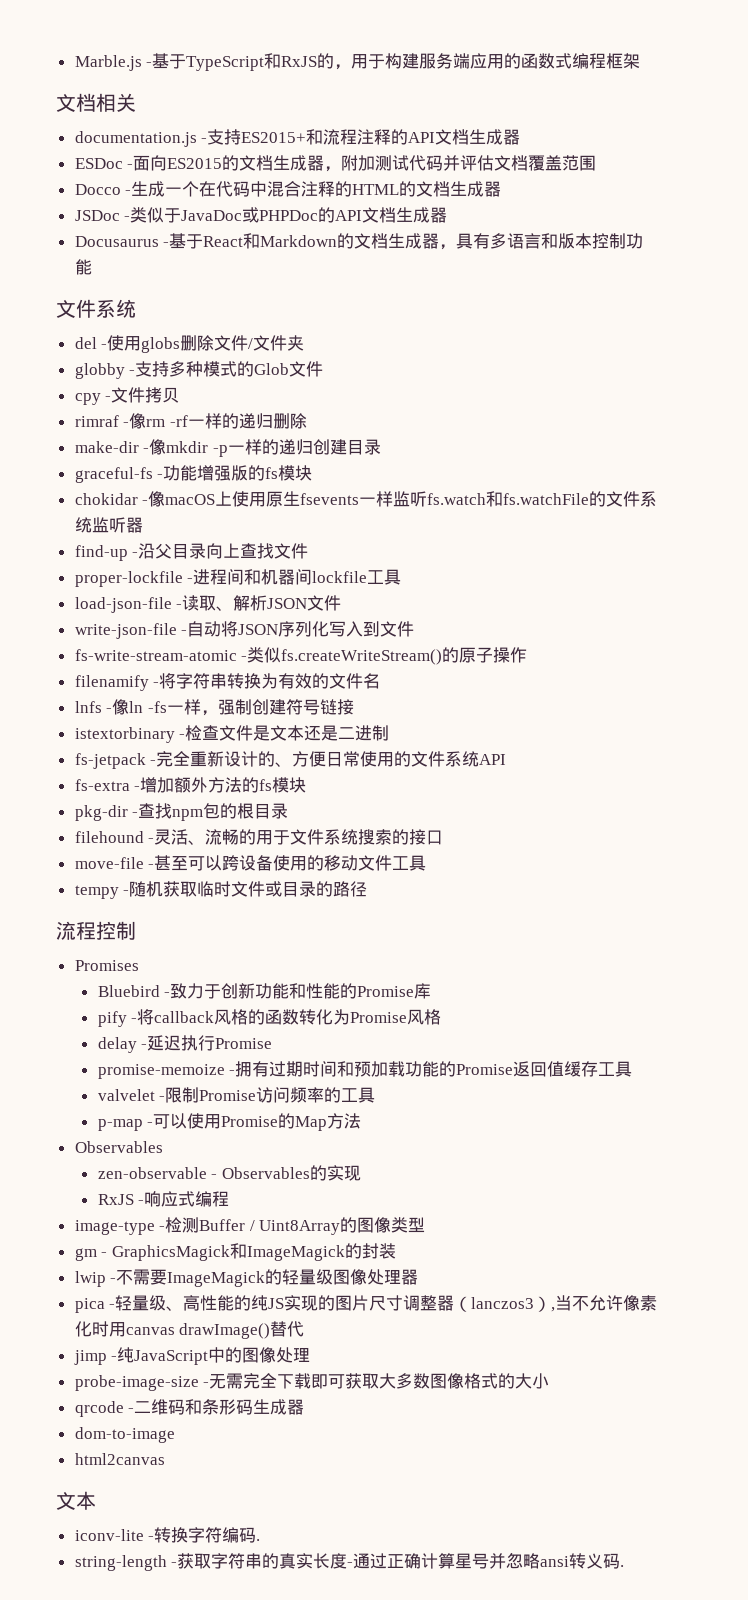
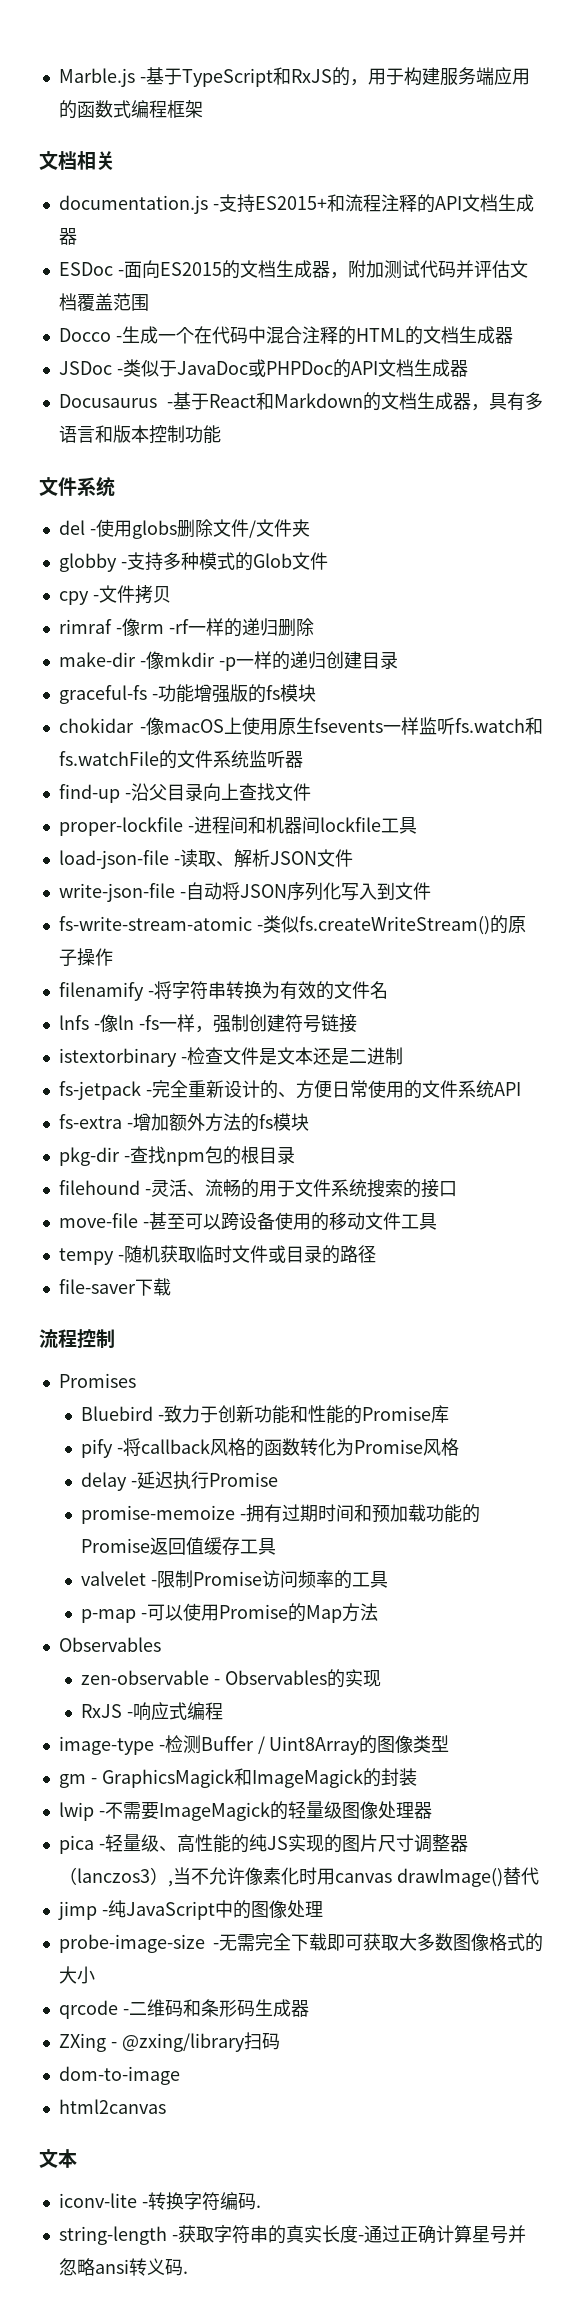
(368, 889) none -> [58,1278,171,1296] // file-saver下载
(305, 1407) none -> [58,2032,280,2052] // ZXing - @zxing/library扫码

